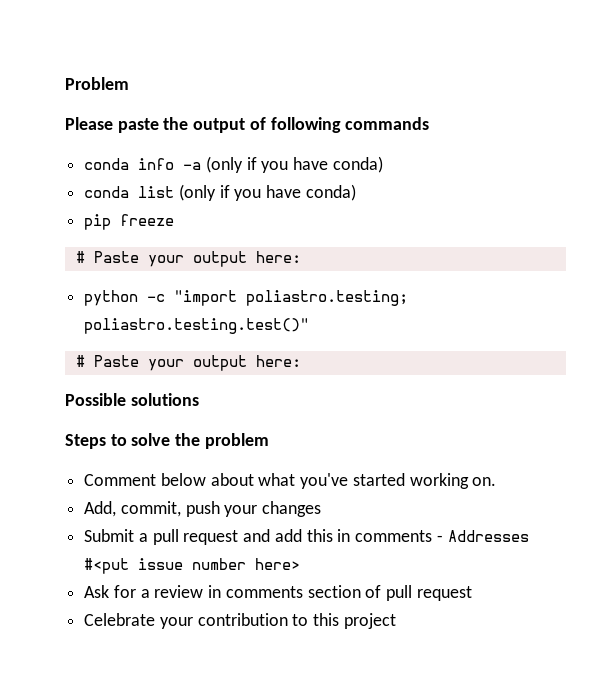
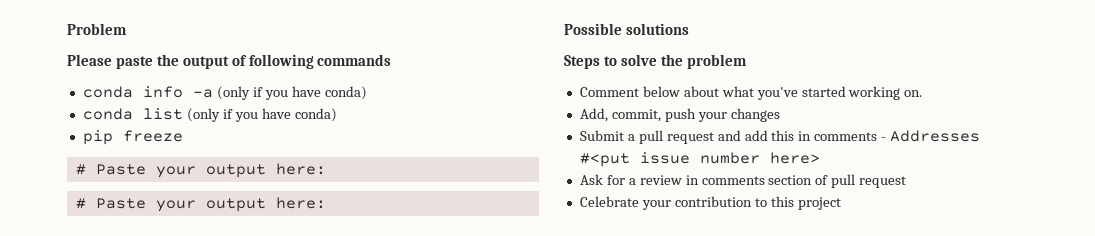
[84,290,409,306] [84,318,310,334] // python -c "import poliastro.testing; poliastro.testing.test()" -> (326, 169) none

